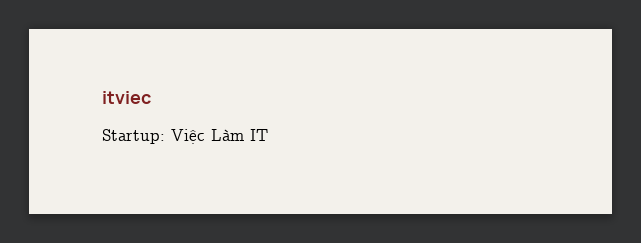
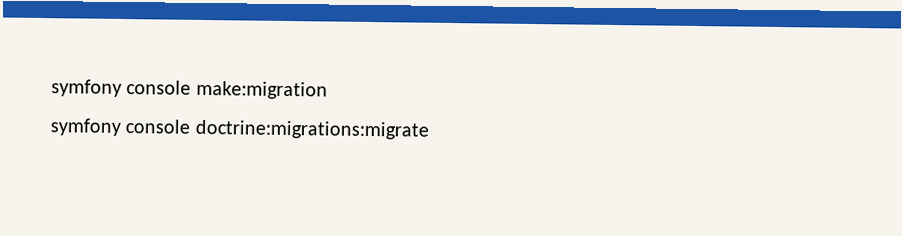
[102,91,151,104] [102,129,268,144] itviec // Startup: Việc Làm IT -> [51,79,328,100] [50,118,429,140] symfony console make:migration // symfony console doctrine:migrations:migrate

